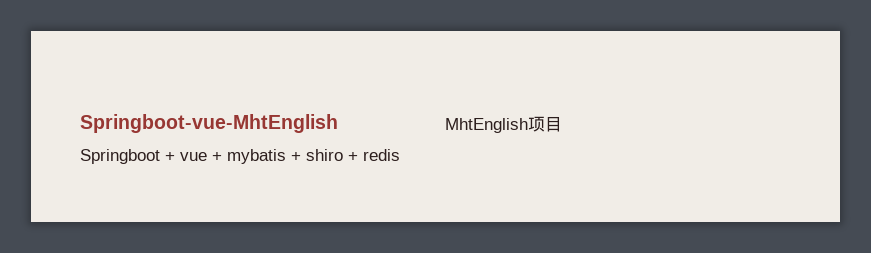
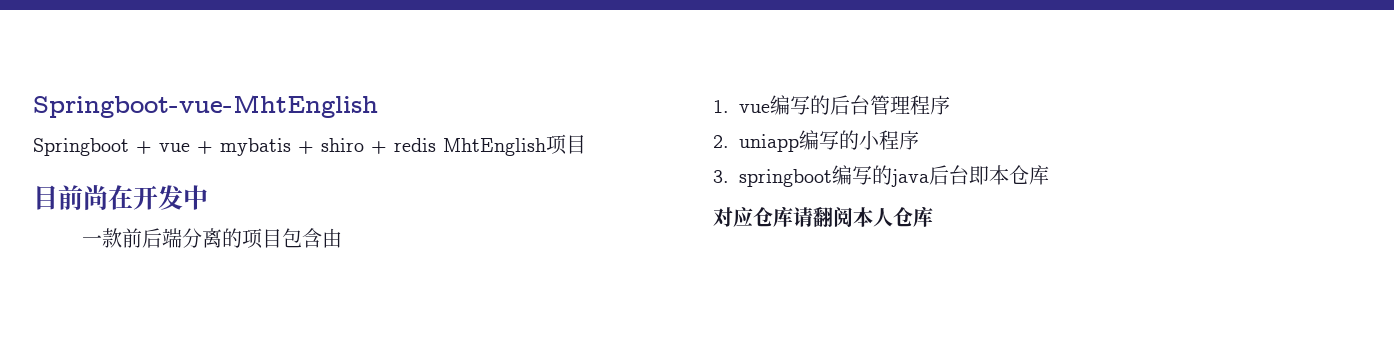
(562, 124) none -> [33,185,208,211] [82,228,343,249] [713,95,950,115] [713,130,919,152] [713,165,1049,187] [713,206,933,227] // 目前尚在开发中 // 一款前后端分离的项目包含由 // 1. vue编写的后台管理程序 // 2. uniapp编写的小程序 // 3. springboot编写的java后台即本仓库 // 对应仓库请翻阅本人仓库

